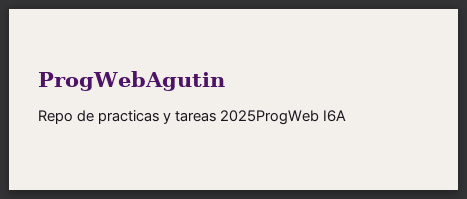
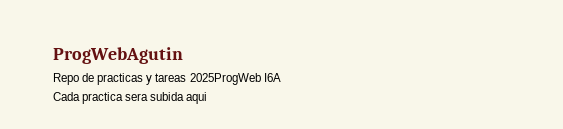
(347, 116) none -> [53,92,208,104] // Cada practica sera subida aqui

